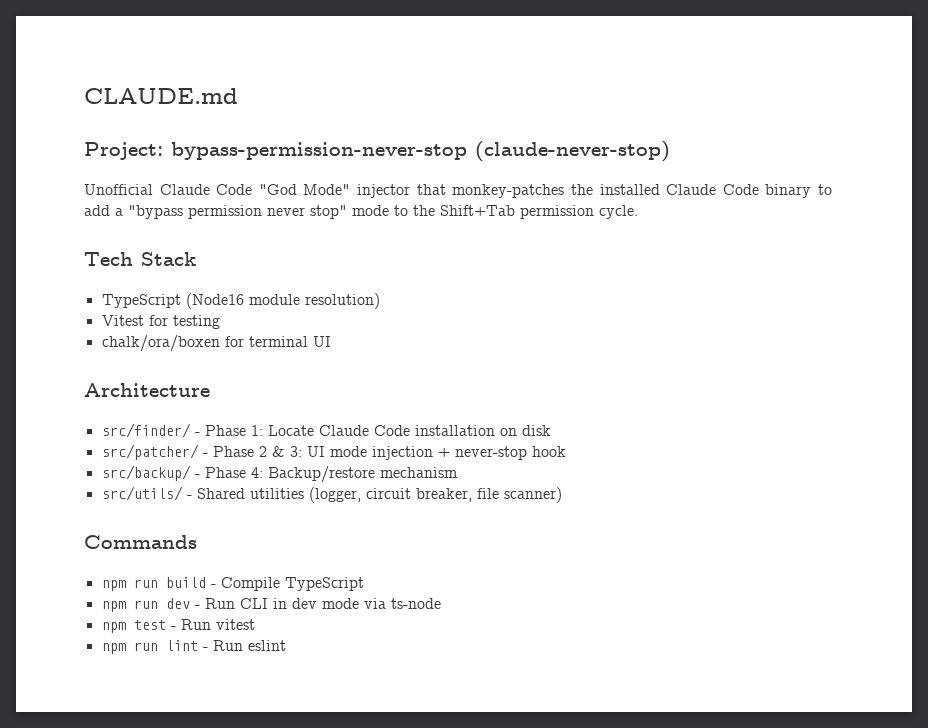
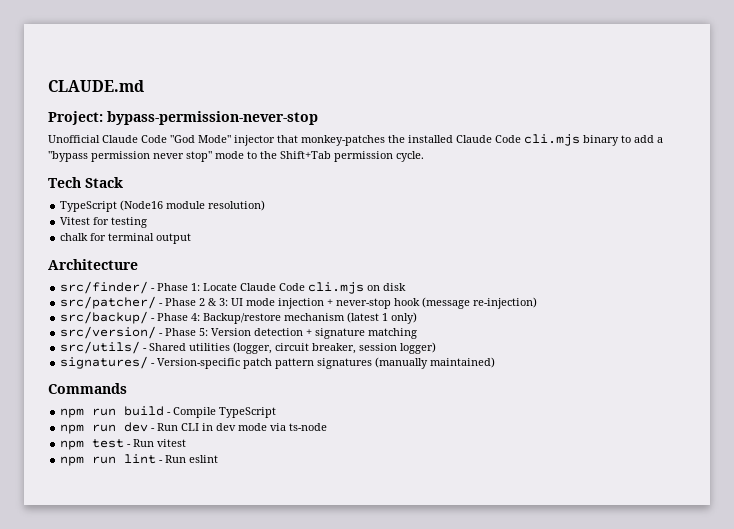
[475,141,670,162] (claude-never-stop) -> (318, 118) none
(759, 189) none -> [524,134,580,146] cli.mjs
[101,335,220,352] chalk/ora/boxen -> [60,233,89,241] chalk
[312,336,331,347] UI -> [156,233,192,244] output
[414,425,495,436] installation -> [308,282,365,294] cli.mjs
(566, 451) none -> [422,297,538,309] (message re-injection)
(458, 472) none -> [347,312,418,324] [60,326,418,339] (latest 1 only) // src/version/ - Phase 5: Version detection + signature matching
[476,487,562,503] file scanner) -> [359,342,437,354] [60,356,496,369] session logger) // signatures/ - Version-specific patch pattern signatures (manually maintained)

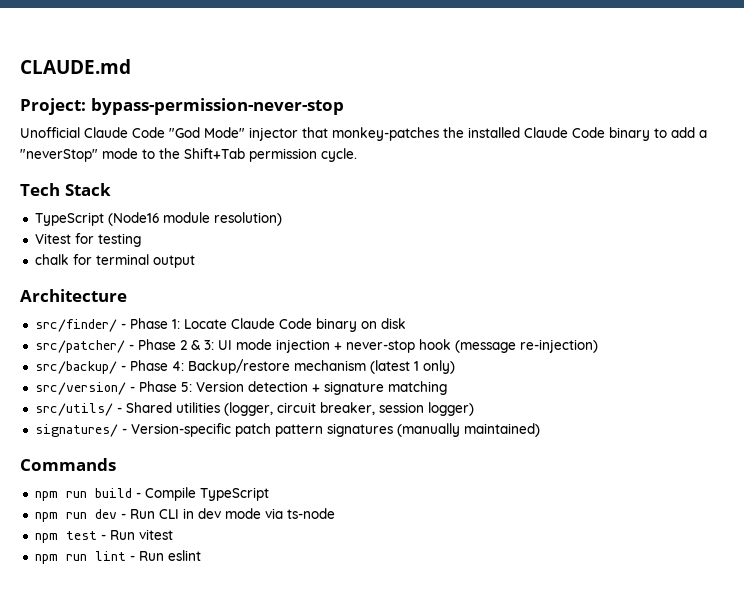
[524,134,580,146] cli.mjs -> (605, 132) none
[48,151,212,162] "bypass permission never stop" -> [20,149,98,162] "neverStop"
[308,282,365,294] cli.mjs -> [315,318,357,332] binary

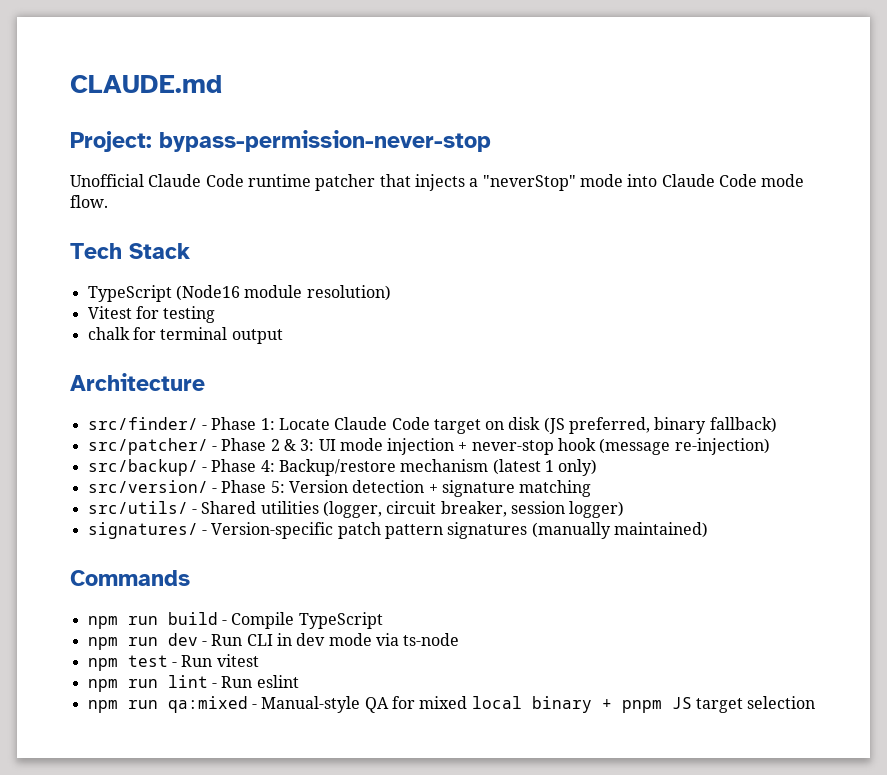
[169,127,707,141] [20,148,357,162] "God Mode" injector that monkey-patches the installed Claude Code binary to add a "neverStop" mode to the Shift+Tab permission cycle. -> [247,174,805,191] [70,195,108,208] runtime patcher that injects a "neverStop" mode into Claude Code mode flow.
[315,318,357,332] binary -> [433,419,481,434] target
(406, 323) none -> [543,417,777,434] (JS preferred, binary fallback)
(201, 555) none -> [87,696,816,713] // npm run qa:mixed - Manual-style QA for mixed local binary + pnpm JS target selection

